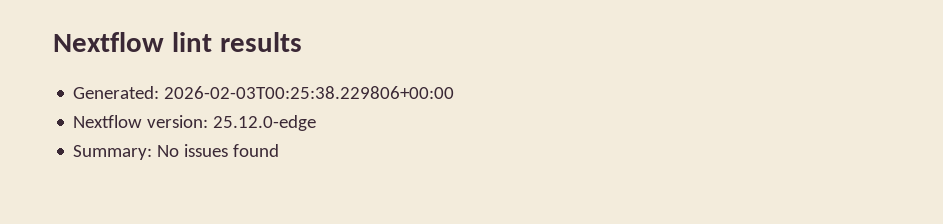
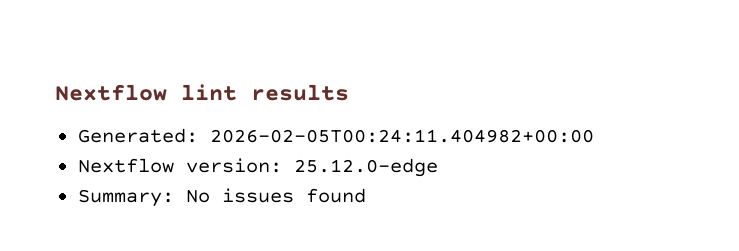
[164,86,455,99] 2026-02-03T00:25:38.229806+00:00 -> [209,129,594,143] 2026-02-05T00:24:11.404982+00:00

